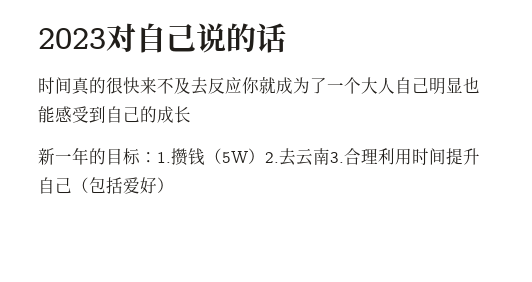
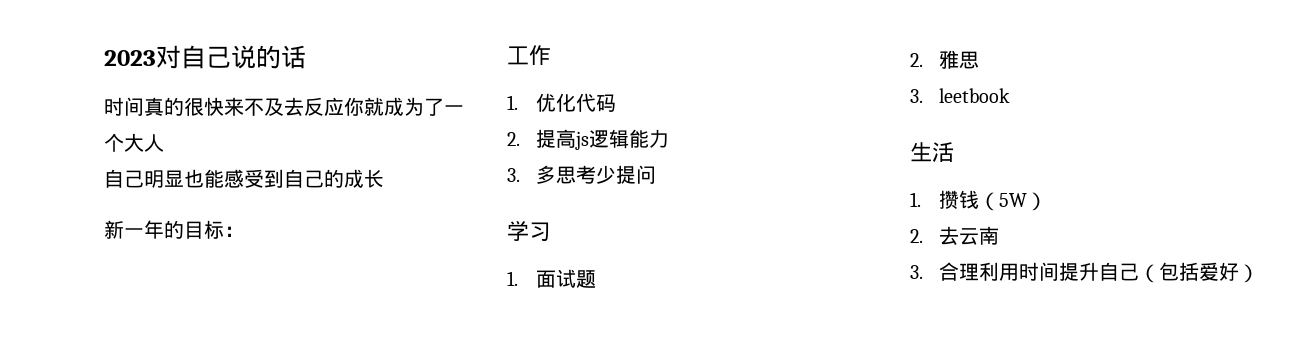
(395, 85) none -> (164, 143) //
(157, 157) none -> [507,45,551,65] [507,93,616,112] [507,129,669,150] [507,165,656,184] [507,221,551,242] [507,269,596,288] [910,50,979,69] [910,88,1010,103] [910,142,954,162] // 工作 // 1.优化代码 // 2.提高js逻辑能力 // 3.多思考少提问 // 学习 // 1.面试题 // 2.雅思 // 3. leetbook // 生活 //
(265, 156) none -> (1047, 201) //
(330, 156) none -> (999, 235) //

